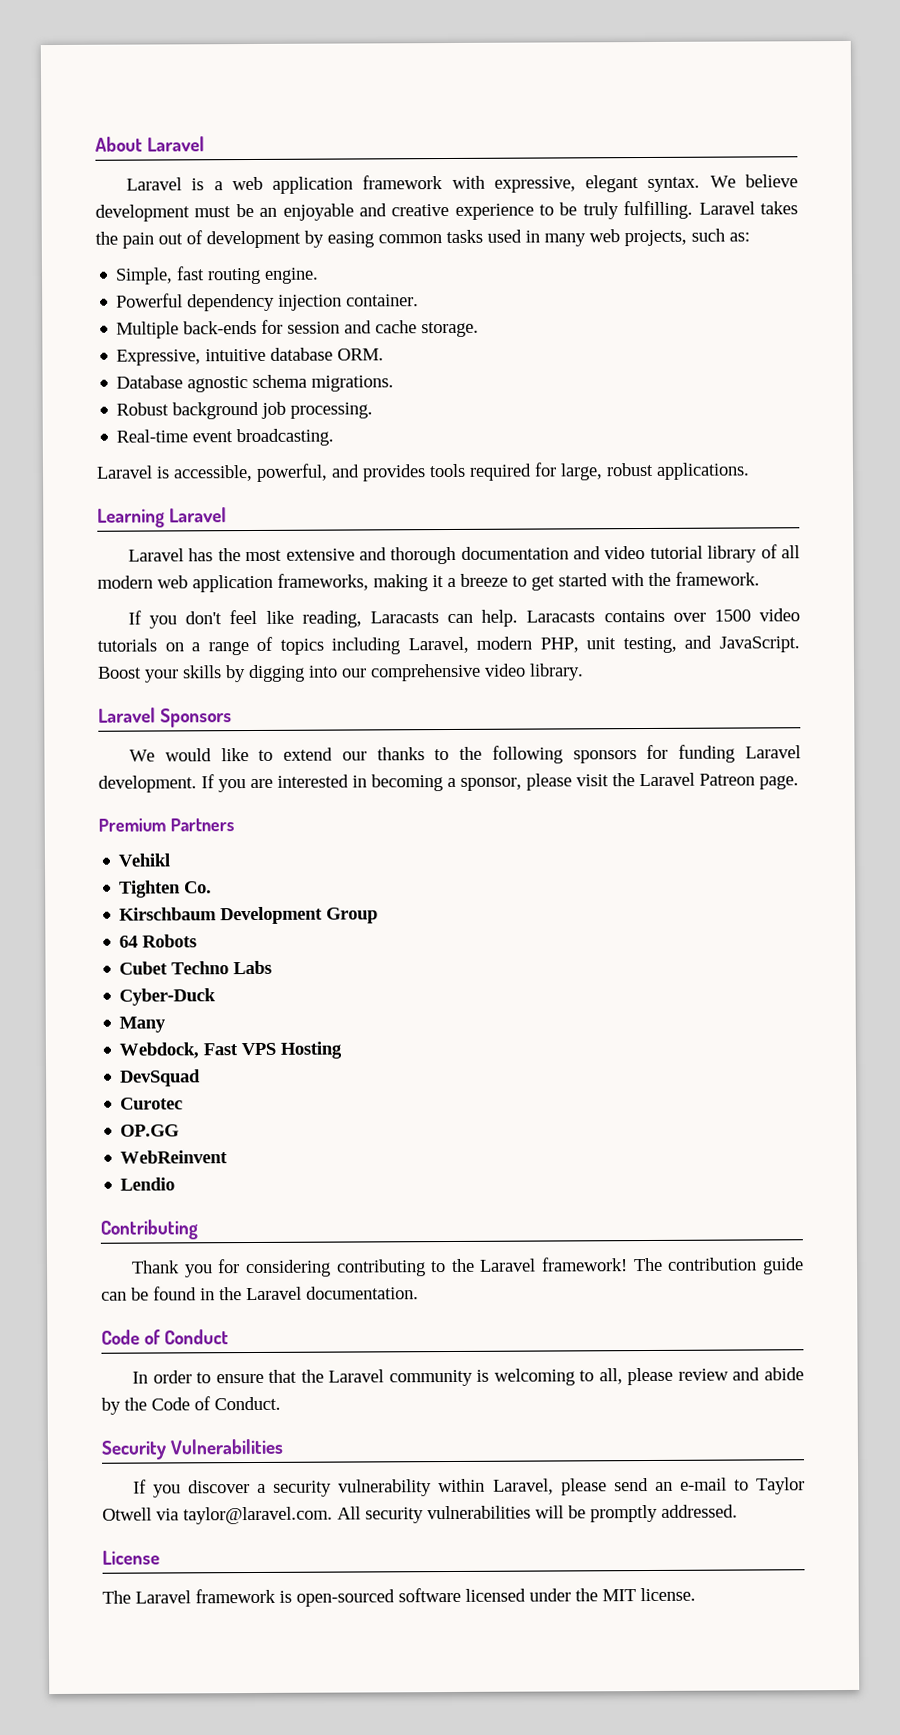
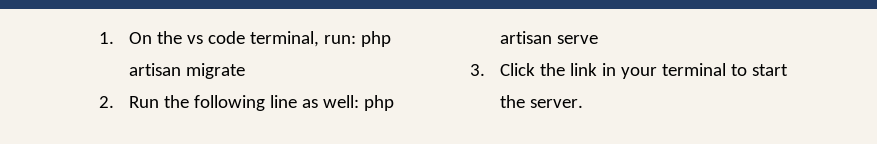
[95,136,206,152] [126,174,799,194] [95,200,798,222] [95,228,750,249] [115,266,320,285] [116,293,420,312] [116,319,480,339] [116,347,385,366] [116,374,395,393] [116,401,374,420] [116,428,335,447] [96,462,750,482] [97,507,228,528] [128,544,800,565] [97,571,760,593] [128,608,800,629] [97,635,801,656] [97,663,584,683] [98,707,233,728] [129,744,801,764] [98,772,799,793] [98,817,234,832] [118,853,171,867] [119,880,213,898] [119,906,379,925] [119,934,198,948] [119,960,273,975] [119,988,217,1006] [119,1016,167,1033] [119,1041,343,1059] [120,1069,202,1087] [120,1097,184,1110] [120,1124,180,1137] [120,1150,229,1164] [120,1177,176,1191] [100,1219,198,1240] [131,1257,805,1278] [101,1286,419,1301] [101,1329,230,1345] [132,1367,804,1387] [101,1396,281,1415] [101,1438,284,1460] [133,1477,805,1498] [102,1504,738,1525] [102,1550,160,1565] [102,1587,696,1607] About Laravel // Laravel is a web application framework with expressive, elegant syntax. We believe development must be an enjoyable and creative experience to be truly fulfilling. Laravel takes the pain out of development by easing common tasks used in many web projects, such as: // Simple, fast routing engine. // Powerful dependency injection container. // Multiple back-ends for session and cache storage. // Expressive, intuitive database ORM. // Database agnostic schema migrations. // Robust background job processing. // Real-time event broadcasting. // Laravel is accessible, powerful, and provides tools required for large, robust applications. // Learning Laravel // Laravel has the most extensive and thorough documentation and video tutorial library of all modern web application frameworks, making it a breeze to get started with the framework. // If you don't feel like reading, Laracasts can help. Laracasts contains over 1500 video tutorials on a range of topics including Laravel, modern PHP, unit testing, and JavaScript. Boost your skills by digging into our comprehensive video library. // Laravel Sponsors // We would like to extend our thanks to the following sponsors for funding Laravel development. If you are interested in becoming a sponsor, please visit the Laravel Patreon page. // Premium Partners // Vehikl // Tighten Co. // Kirschbaum Development Group // 64 Robots // Cubet Techno Labs // Cyber-Duck // Many // Webdock, Fast VPS Hosting // DevSquad // Curotec // OP.GG // WebReinvent // Lendio // Contributing // Thank you for considering contributing to the Laravel framework! The contribution guide can be found in the Laravel documentation. // Code of Conduct // In order to ensure that the Laravel community is welcoming to all, please review and abide by the Code of Conduct. // Security Vulnerabilities // If you discover a security vulnerability within Laravel, please send an e-mail to Taylor Otwell via taylor@laravel.com. All security vulnerabilities will be promptly addressed. // License // The Laravel framework is open-sourced software licensed under the MIT license. -> [99,31,391,47] [128,63,245,79] [99,95,394,111] [499,31,598,44] [470,63,788,79] [499,95,583,108] 1. On the vs code terminal, run: php artisan migrate // 2. Run the following line as well: php artisan serve // 3. Click the link in your terminal to start the server.

